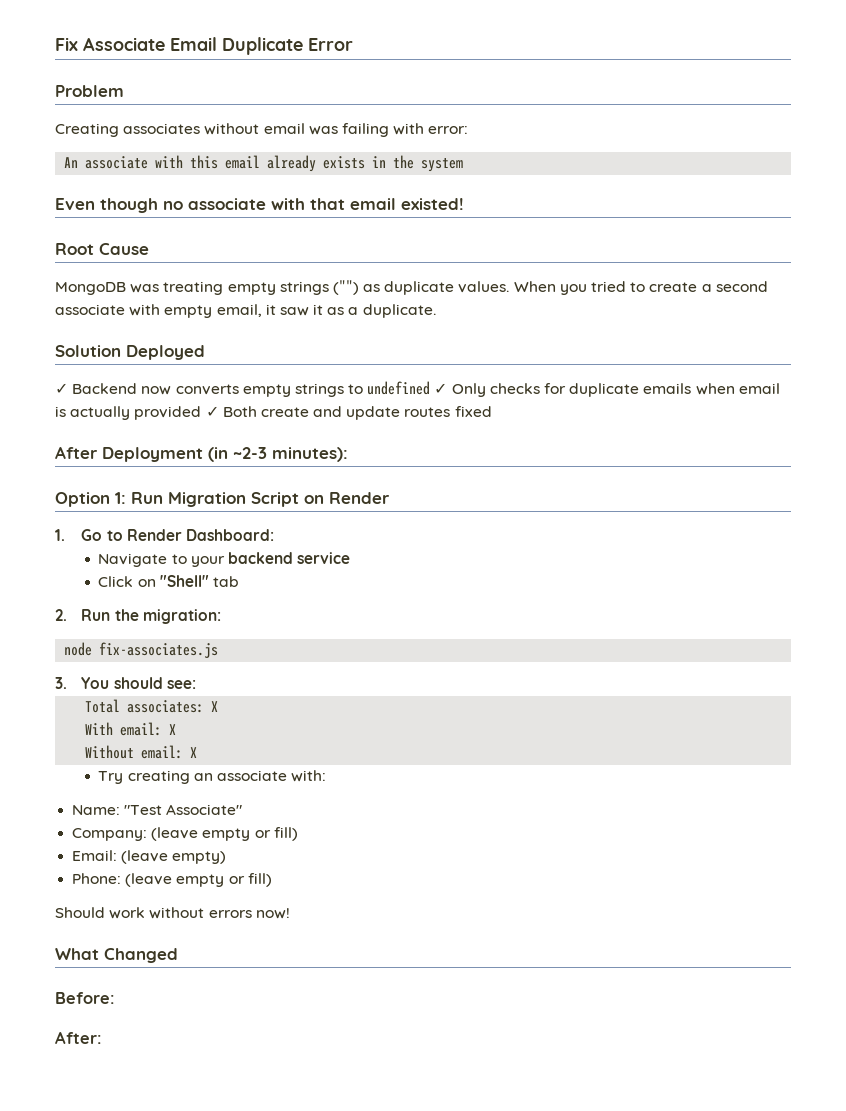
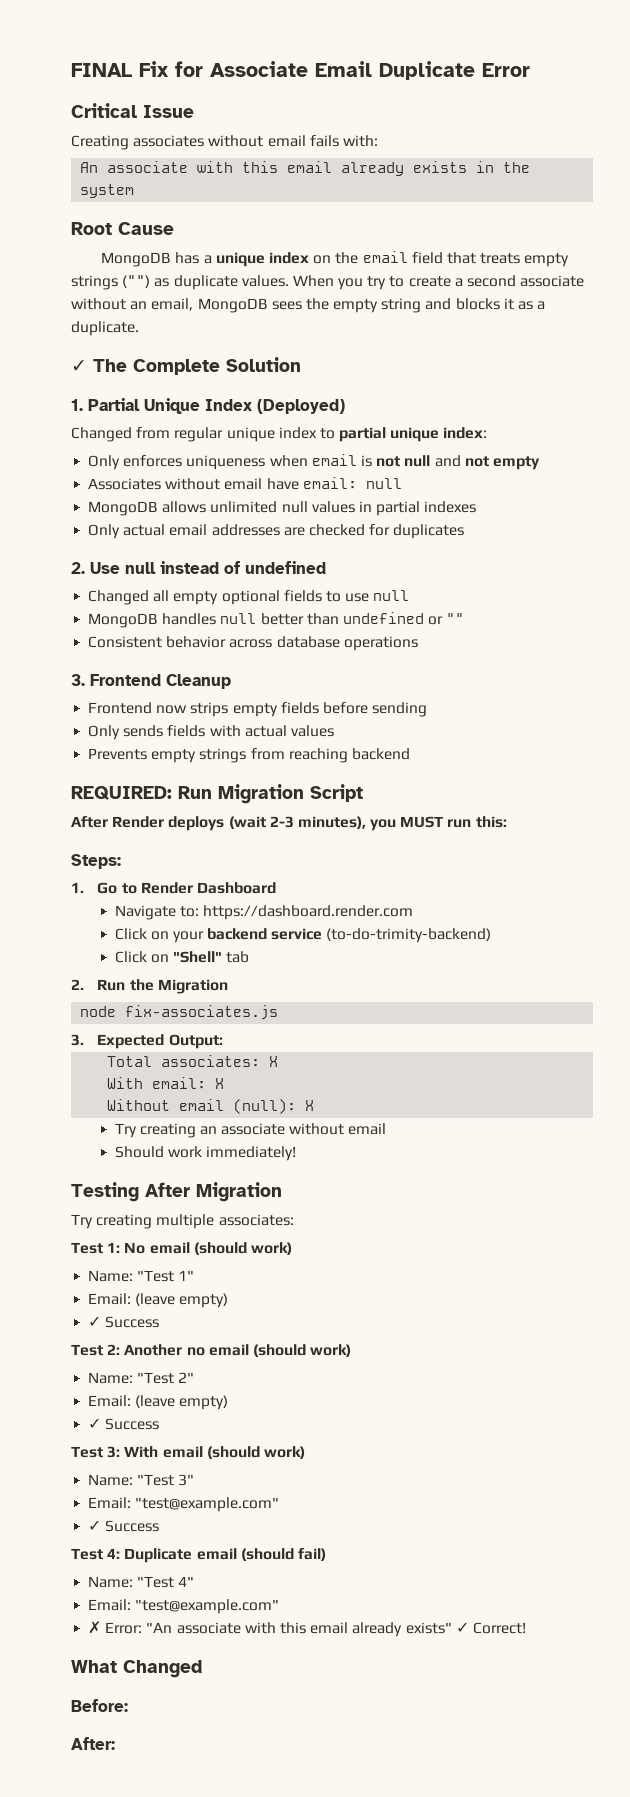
[55,37,78,51] Fix -> [71,61,203,77] FINAL Fix for
[55,85,124,97] Problem -> [71,103,194,118] Critical Issue
[308,123,469,137] was failing with error: -> [309,135,378,147] fails with:
[55,198,464,213] [55,243,149,255] [55,281,224,295] Even though no associate with that email existed! // Root Cause // MongoDB was treating -> [71,222,174,235] [101,251,521,267] Root Cause // MongoDB has a unique index on the email field that treats
[591,281,627,292] tried -> [367,276,387,290] try
[129,304,436,318] [55,345,205,360] [55,381,780,397] [55,406,492,420] [55,446,348,462] [55,492,126,507] with empty email, it saw it as a duplicate. // Solution Deployed // ✓ Backend now converts empty strings to undefined ✓ Only checks for duplicate emails when email is actually provided ✓ Both create and update routes fixed // After Deployment (in ~2-3 minutes): // Option 1: -> [71,298,546,313] [71,321,139,336] [71,357,301,375] [71,398,345,414] [71,427,488,442] [88,454,540,470] [88,477,402,490] [88,501,477,516] [88,524,465,539] [71,561,326,574] [88,590,410,605] [88,612,465,628] [88,636,418,651] [71,674,231,689] [88,702,428,717] [88,725,334,740] [88,748,410,763] [71,786,172,800] without an email, MongoDB sees the empty string and blocks it as a duplicate. // ✓ The Complete Solution // 1. Partial Unique Index (Deployed) // Changed from regular unique index to partial unique index: // Only enforces uniqueness when email is not null and not empty // Associates without email have email: null // MongoDB allows unlimited null values in partial indexes // Only actual email addresses are checked for duplicates // 2. Use null instead of undefined // Changed all empty optional fields to use null // MongoDB handles null better than undefined or "" // Consistent behavior across database operations // 3. Frontend Cleanup // Frontend now strips empty fields before sending // Only sends fields with actual values // Prevents empty strings from reaching backend // REQUIRED:
[304,492,390,504] on Render -> [71,816,507,831] [71,854,121,869] // After Render deploys (wait 2-3 minutes), you MUST run this: // Steps:
[185,529,274,541] Dashboard: -> [197,882,277,894] Dashboard
[171,554,187,564] to -> [179,905,413,920] [114,928,169,940] to: https://dashboard.render.com // Click on
(351, 558) none -> [326,928,492,943] (to-do-trimity-backend)
[142,609,221,624] migration: -> [157,979,228,994] Migration
[81,677,196,689] You should see: -> [97,1034,223,1049] Expected Output:
[141,745,184,759] email: -> [179,1099,297,1114] email (null):
[291,770,327,782] [72,804,243,815] [72,827,298,841] [72,850,227,864] [72,873,272,887] [55,907,290,919] with: // Name: "Test Associate" // Company: (leave empty or fill) // Email: (leave empty) // Phone: (leave empty or fill) // Should work without errors now! -> [289,1123,387,1135] [114,1146,296,1161] [71,1182,282,1202] [71,1214,294,1229] [71,1242,292,1255] [88,1270,195,1282] [88,1293,229,1308] [88,1316,160,1328] [71,1344,352,1357] [88,1372,195,1384] [88,1395,229,1410] [88,1418,160,1430] [71,1446,305,1459] [88,1474,195,1486] [88,1497,280,1512] [88,1520,160,1532] [71,1548,326,1563] [88,1576,195,1588] [88,1599,280,1614] [88,1621,526,1637] without email // Should work immediately! // Testing After Migration // Try creating multiple associates: // Test 1: No email (should work) // Name: "Test 1" // Email: (leave empty) // ✓ Success // Test 2: Another no email (should work) // Name: "Test 2" // Email: (leave empty) // ✓ Success // Test 3: With email (should work) // Name: "Test 3" // Email: "test@example.com" // ✓ Success // Test 4: Duplicate email (should fail) // Name: "Test 4" // Email: "test@example.com" // ✗ Error: "An associate with this email already exists" ✓ Correct!

